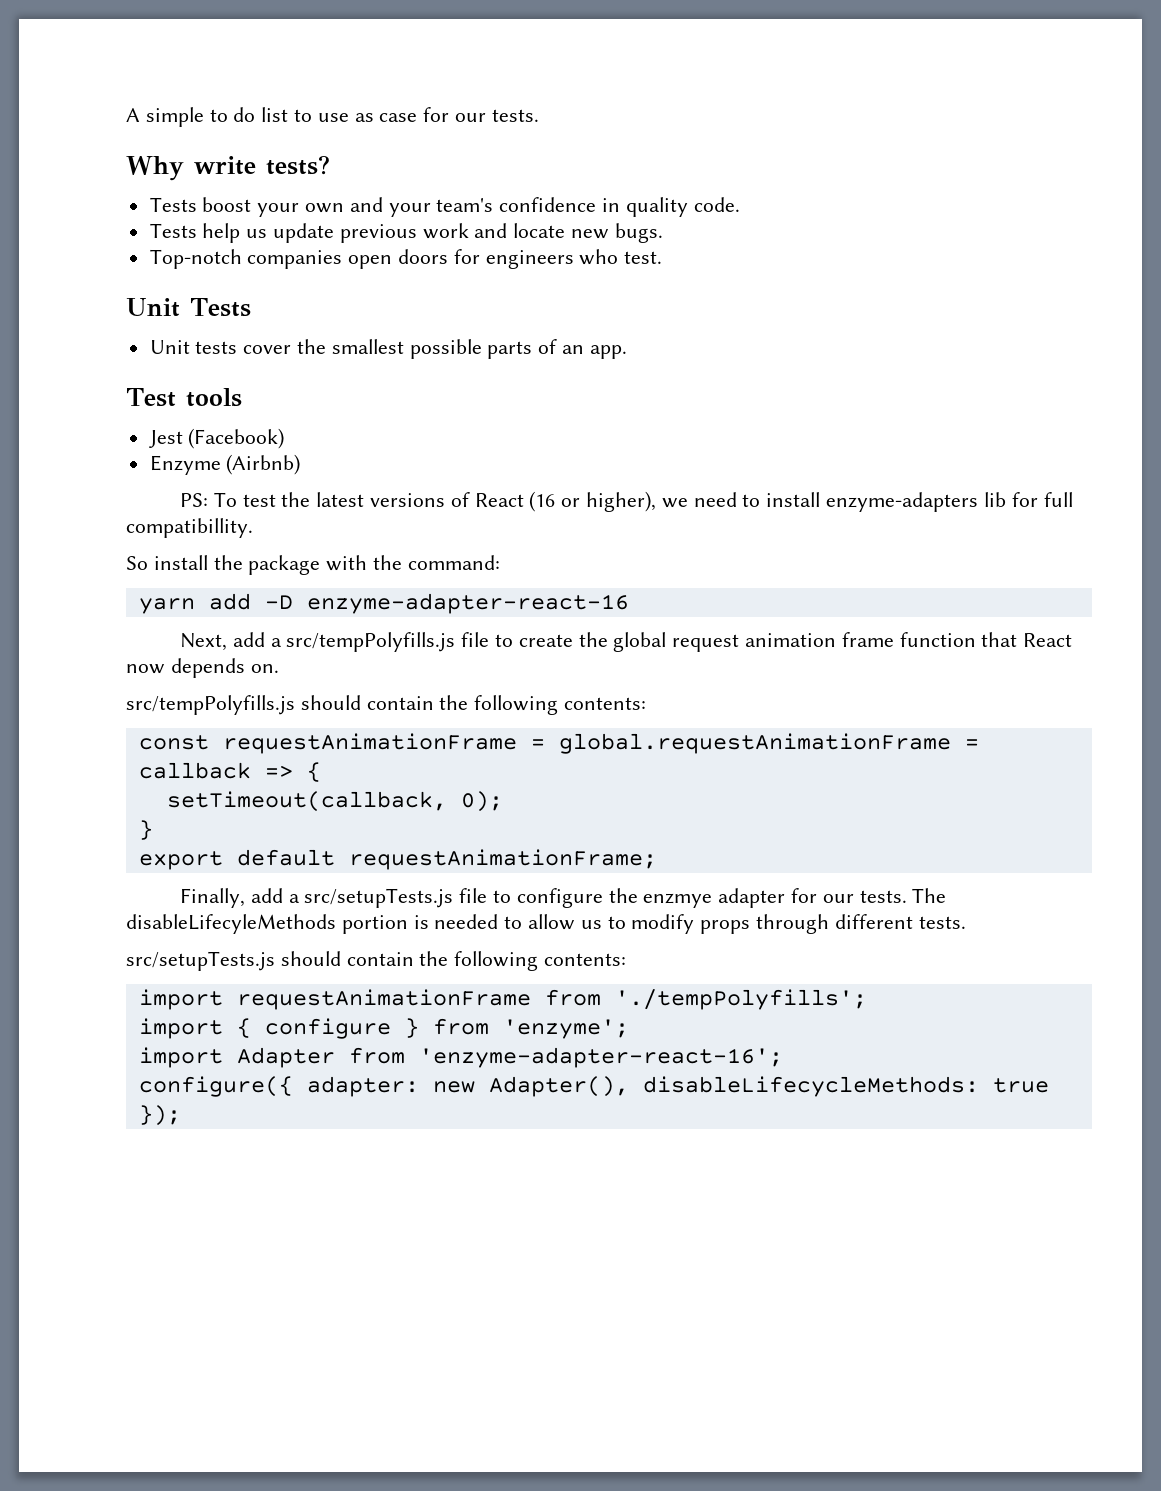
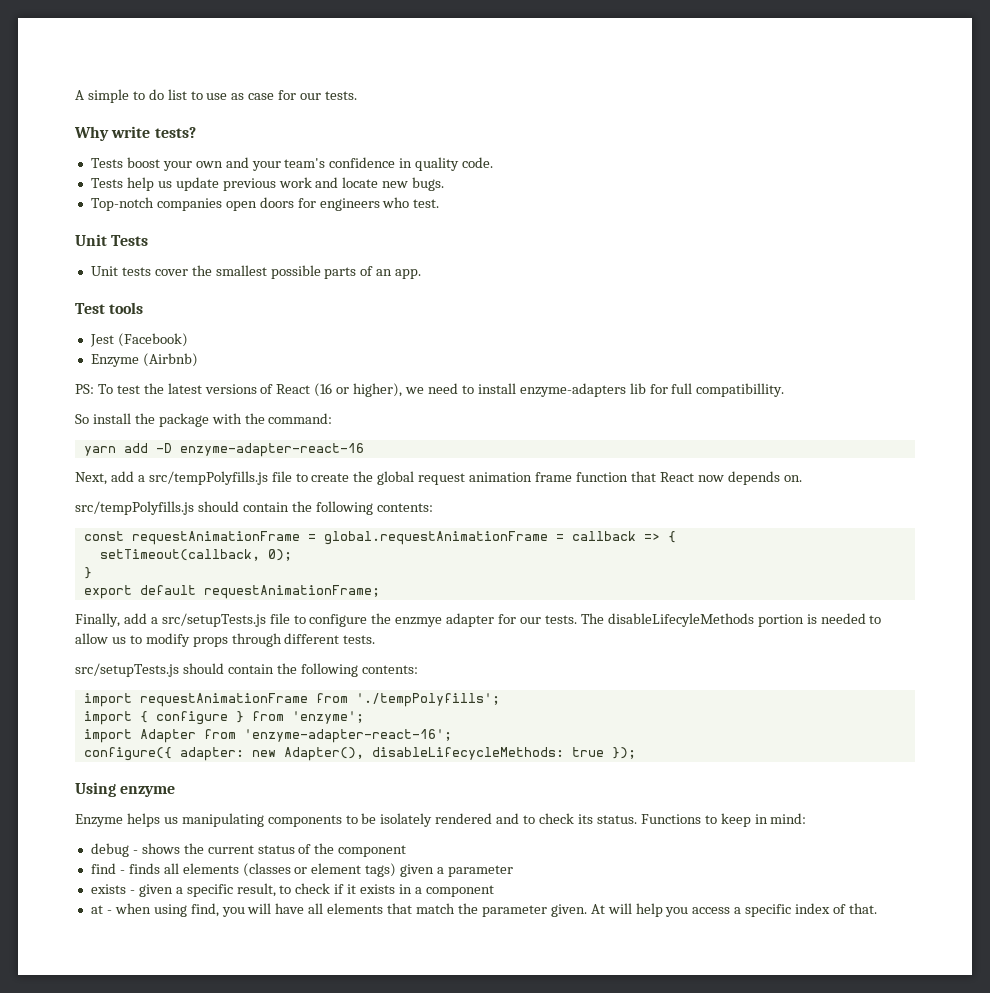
(181, 1115) none -> [75,782,176,797] [75,813,807,827] [90,843,407,857] [90,863,514,877] [90,883,494,897] [90,903,877,917] // Using enzyme // Enzyme helps us manipulating components to be isolately rendered and to check its status. Functions to keep in mind: // debug - shows the current status of the component // find - finds all elements (classes or element tags) given a parameter // exists - given a specific result, to check if it exists in a component // at - when using find, you will have all elements that match the parameter given. At will help you access a specific index of that.

